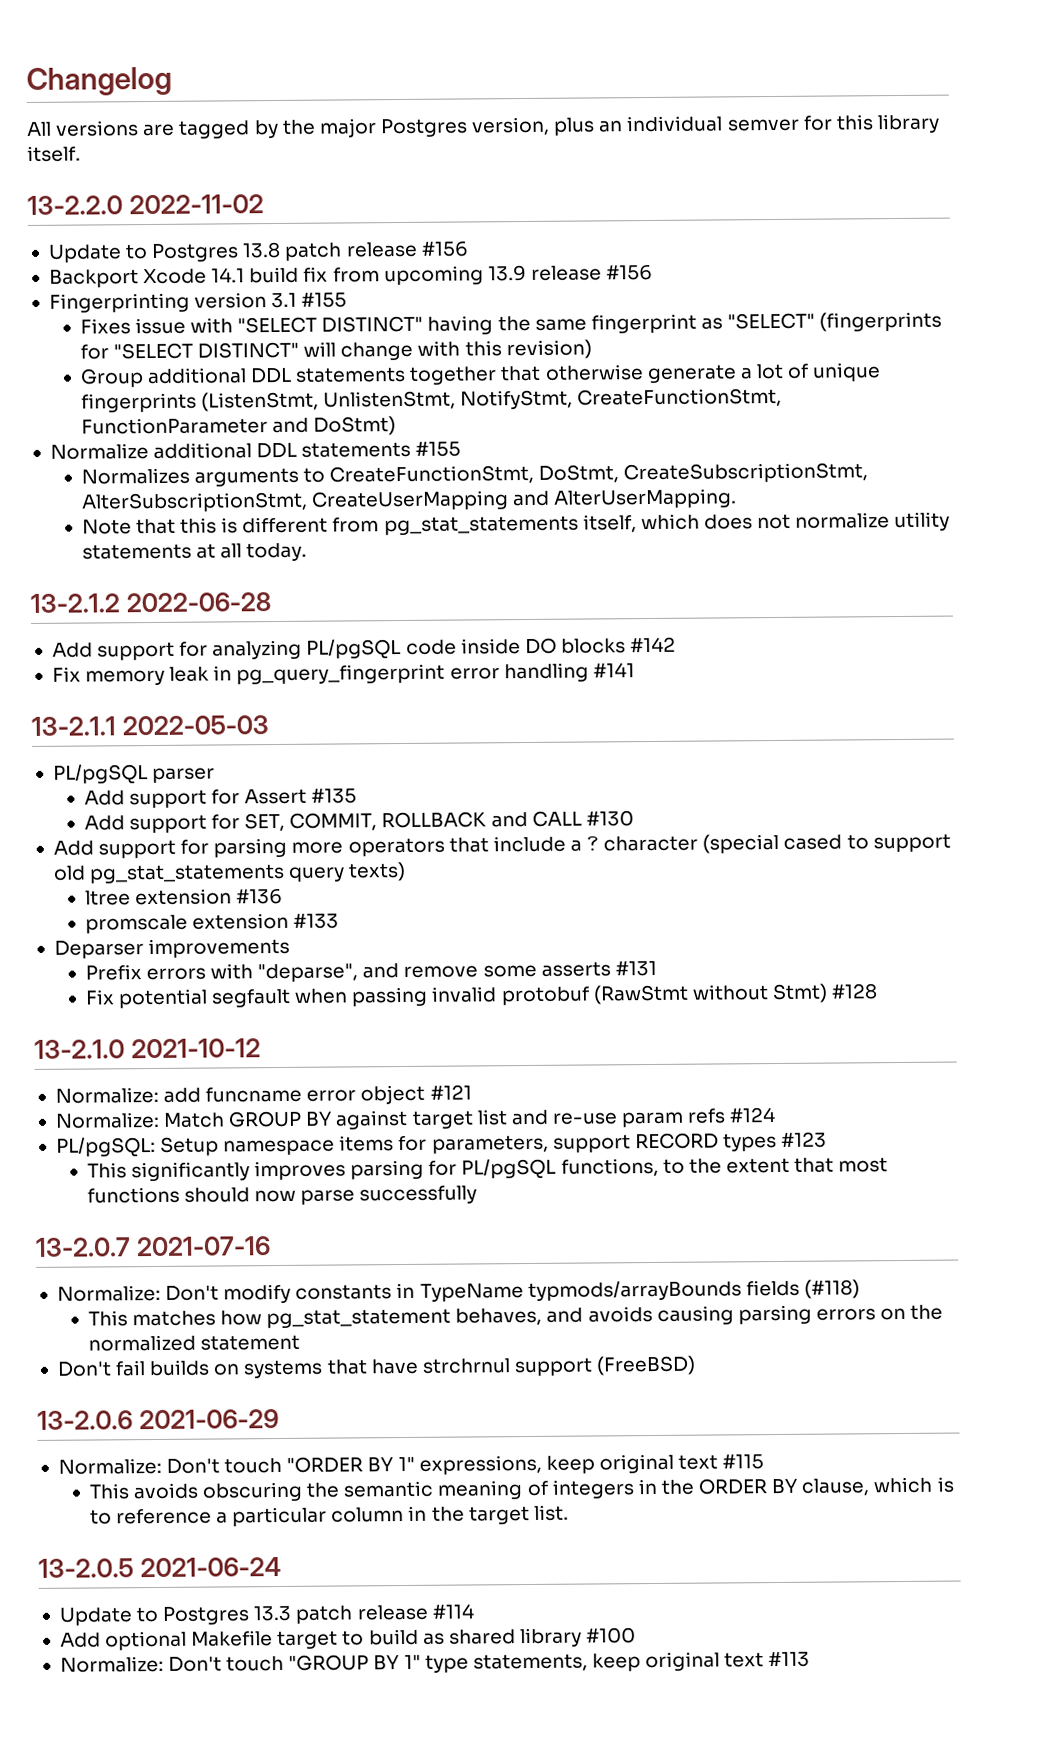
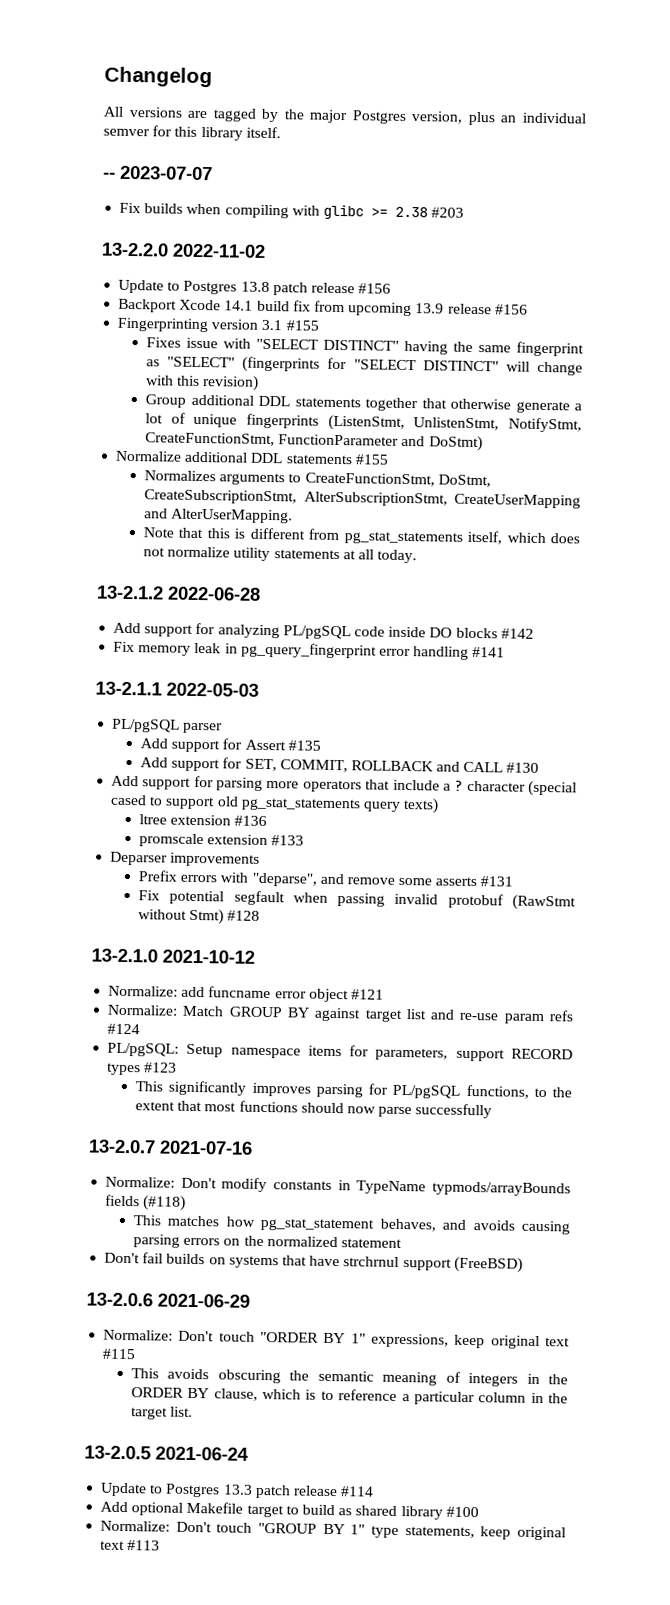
(81, 153) none -> [103,165,213,181] [119,202,465,220] // -- 2023-07-07 // Fix builds when compiling with glibc >= 2.38 #203

